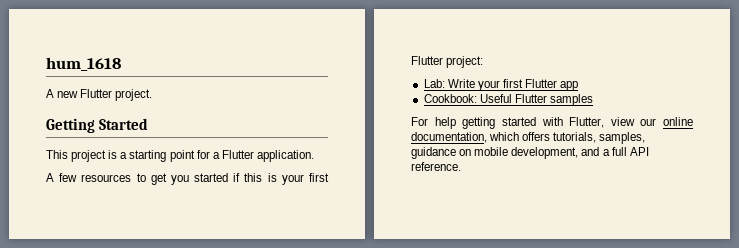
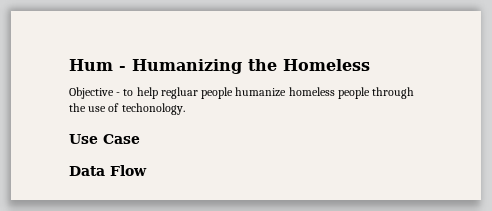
[46,57,121,71] [46,89,153,101] [46,118,148,133] [46,150,314,162] [46,173,330,185] [411,56,484,68] [423,79,579,91] [423,94,593,106] [411,117,693,129] [411,132,646,144] [411,147,649,159] [411,162,461,171] hum_1618 // A new Flutter project. // Getting Started // This project is a starting point for a Flutter application. // A few resources to get you started if this is your first Flutter project: // Lab: Write your first Flutter app // Cookbook: Useful Flutter samples // For help getting started with Flutter, view our online documentation, which offers tutorials, samples, guidance on mobile development, and a full API reference. -> [69,59,370,74] [69,87,415,99] [69,103,185,115] [69,134,140,144] [69,165,147,176] Hum - Humanizing the Homeless // Objective - to help regluar people humanize homeless people through the use of techonology. // Use Case // Data Flow

